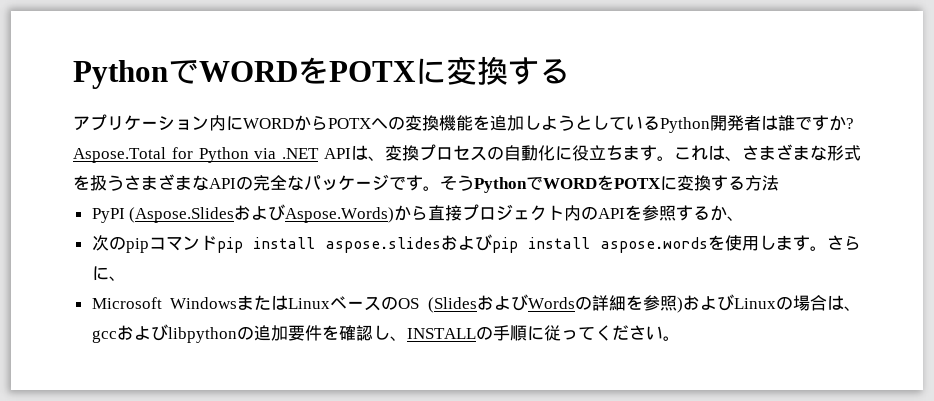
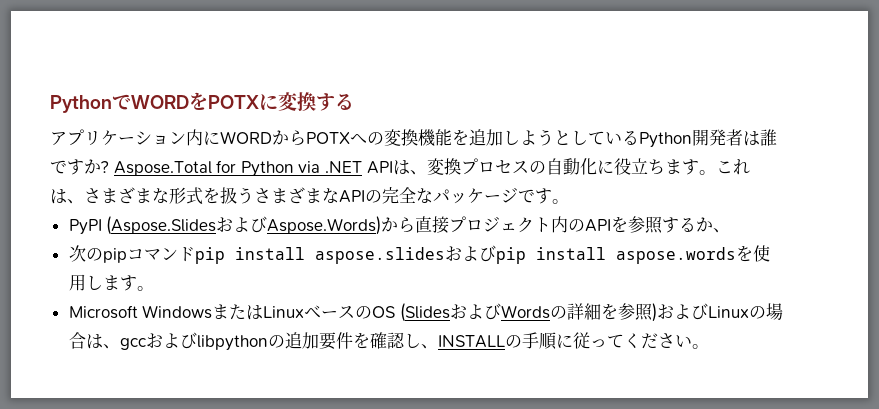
[440,175,779,193] そうPythonでWORDをPOTXに変換する方法 -> (569, 201) none
[827,235,861,250] [91,266,126,281] さらに、 -> (154, 288) none

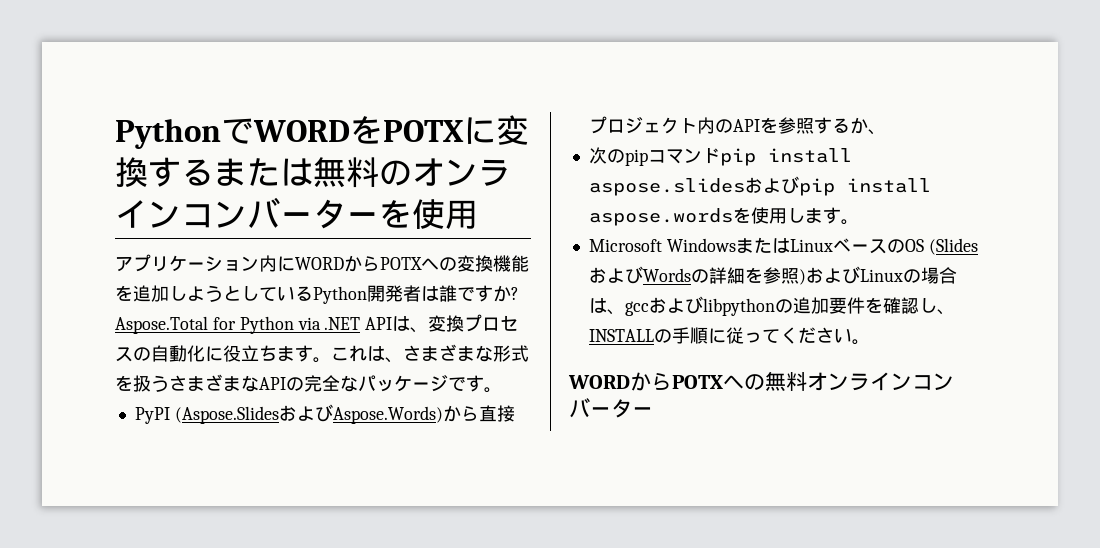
(354, 101) none -> [214,157,511,188] [115,197,478,229] または無料のオンラインコンバーターを使用
(709, 346) none -> [568,371,954,391] [569,398,653,418] // WORDからPOTXへの無料オンラインコンバーター

